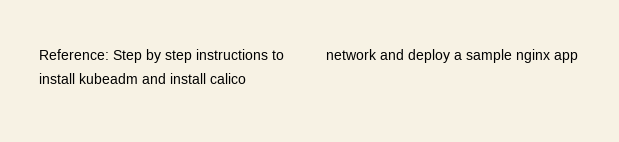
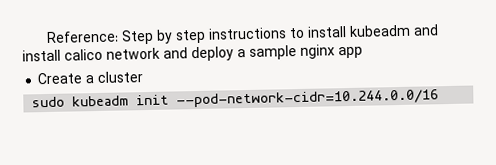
(578, 57) none -> [37,71,144,85] [31,89,440,108] // Create a cluster // sudo kubeadm init --pod-network-cidr=10.244.0.0/16

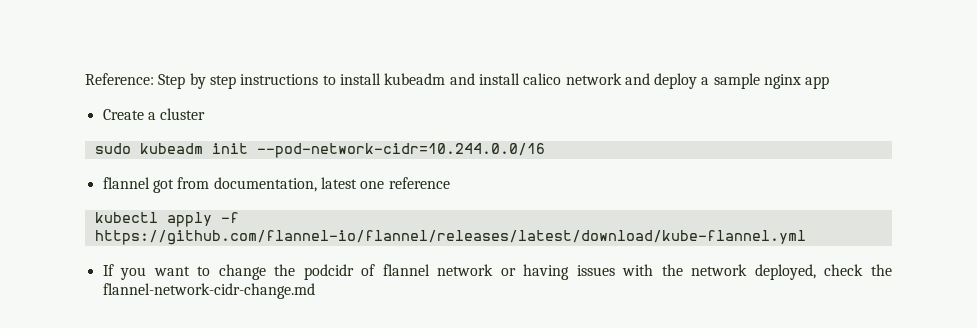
(440, 98) none -> [102,177,450,193] [94,212,239,227] [94,230,806,245] [102,264,893,280] [102,283,315,299] // flannel got from documentation, latest one reference // kubectl apply -f https://github.com/flannel-io/flannel/releases/latest/download/kube-flannel.yml // If you want to change the podcidr of flannel network or having issues with the network deployed, check the flannel-network-cidr-change.md

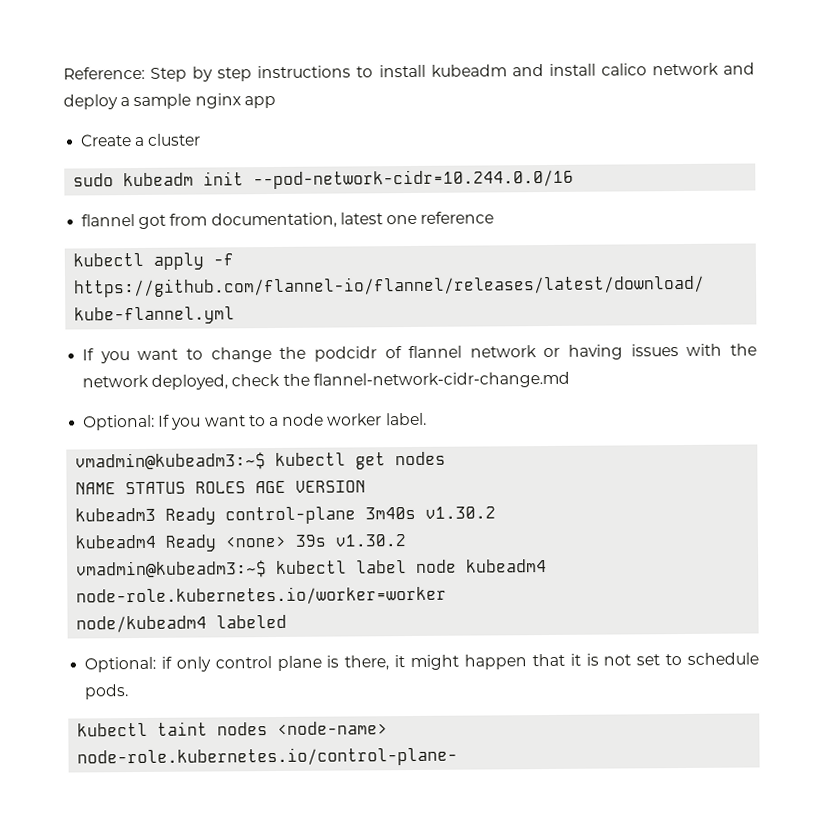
(315, 291) none -> [83,412,427,431] [75,451,447,471] [75,480,367,495] [75,506,497,525] [75,534,407,552] [76,559,548,579] [76,585,448,606] [76,614,288,633] [84,652,760,673] [84,684,130,700] [77,721,389,737] [77,746,459,768] // Optional: If you want to a node worker label. // vmadmin@kubeadm3:~$ kubectl get nodes // NAME STATUS ROLES AGE VERSION // kubeadm3 Ready control-plane 3m40s v1.30.2 // kubeadm4 Ready <none> 39s v1.30.2 // vmadmin@kubeadm3:~$ kubectl label node kubeadm4 node-role.kubernetes.io/worker=worker // node/kubeadm4 labeled // Optional: if only control plane is there, it might happen that it is not set to schedule pods. // kubectl taint nodes <node-name> node-role.kubernetes.io/control-plane-

